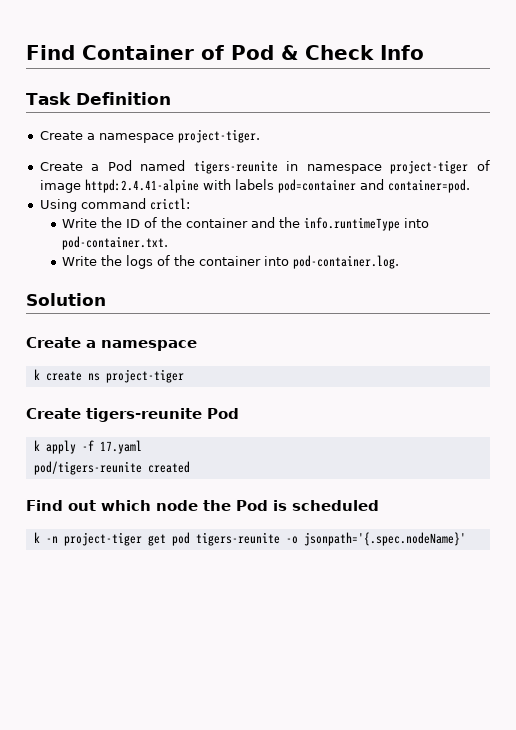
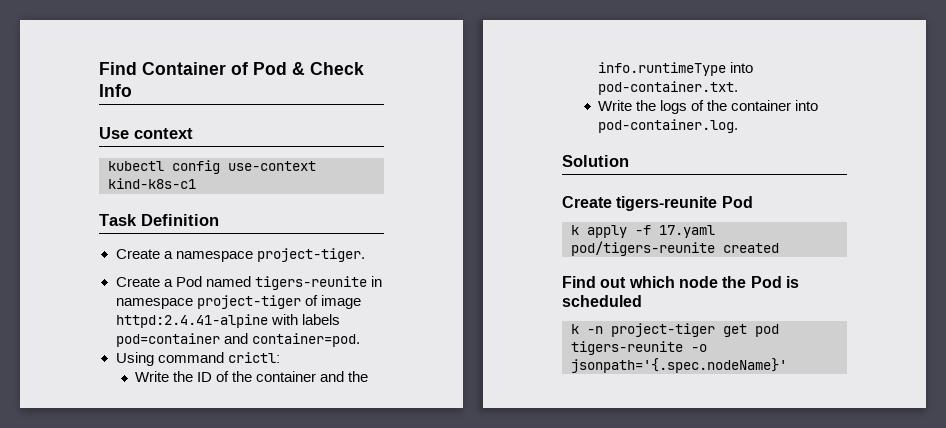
(424, 52) none -> [99,127,193,139] [108,160,316,174] [108,178,196,189] // Use context // kubectl config use-context kind-k8s-c1
[26,337,197,351] [33,369,184,383] // Create a namespace // k create ns project-tiger -> (629, 161) none

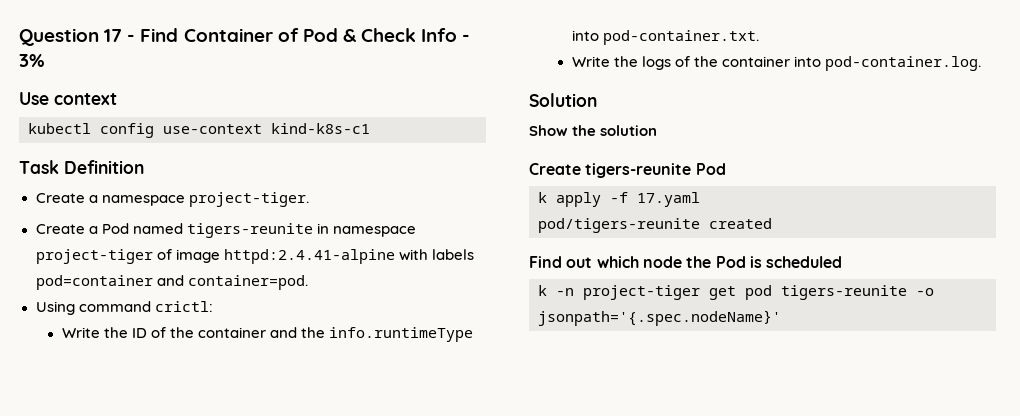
(99, 68) none -> [19,28,136,46] Question 17 -
(132, 90) none -> [462,34,471,42] [19,54,45,67] - 3%
(629, 161) none -> [529,125,658,136] // Show the solution

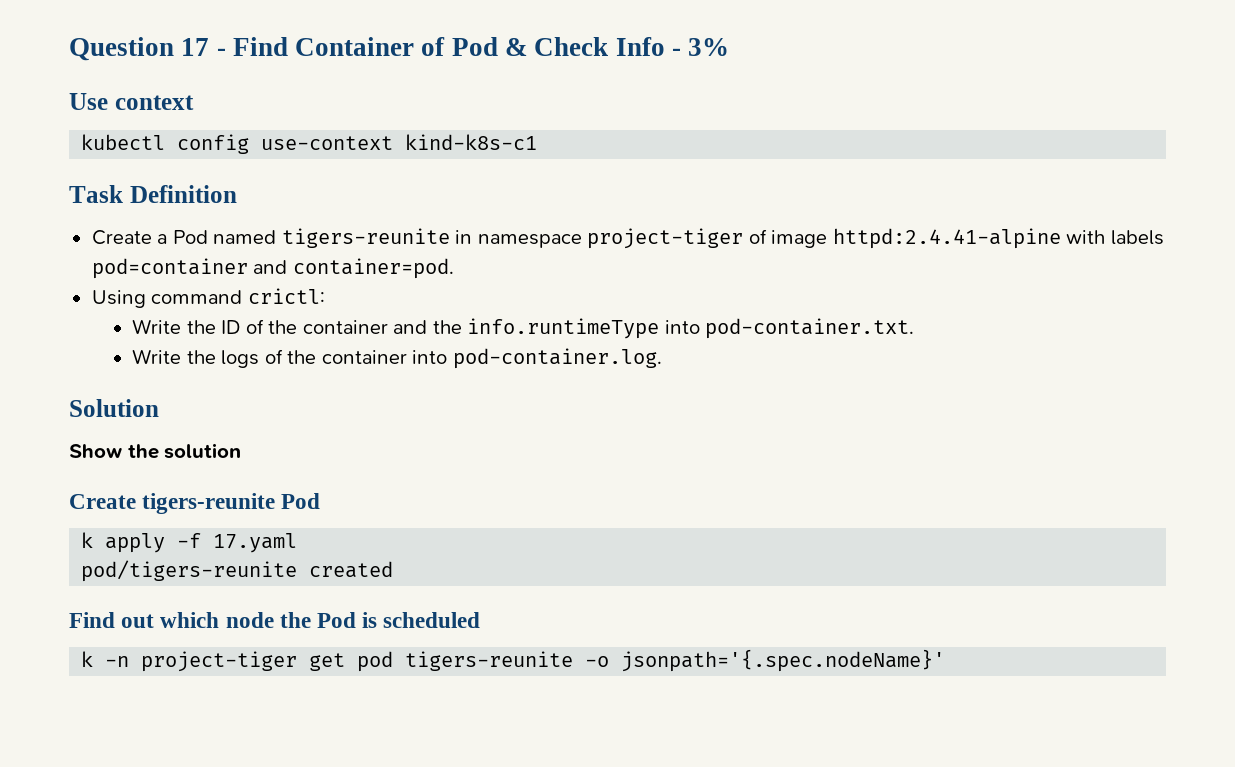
[35,192,309,207] // Create a namespace project-tiger. -> (237, 194) none

